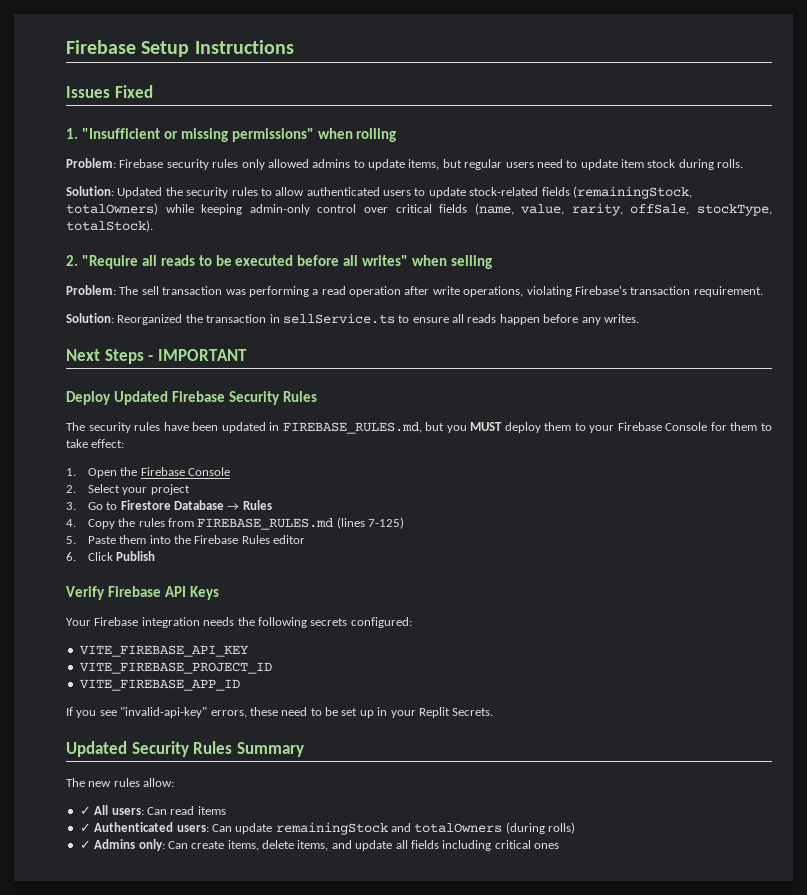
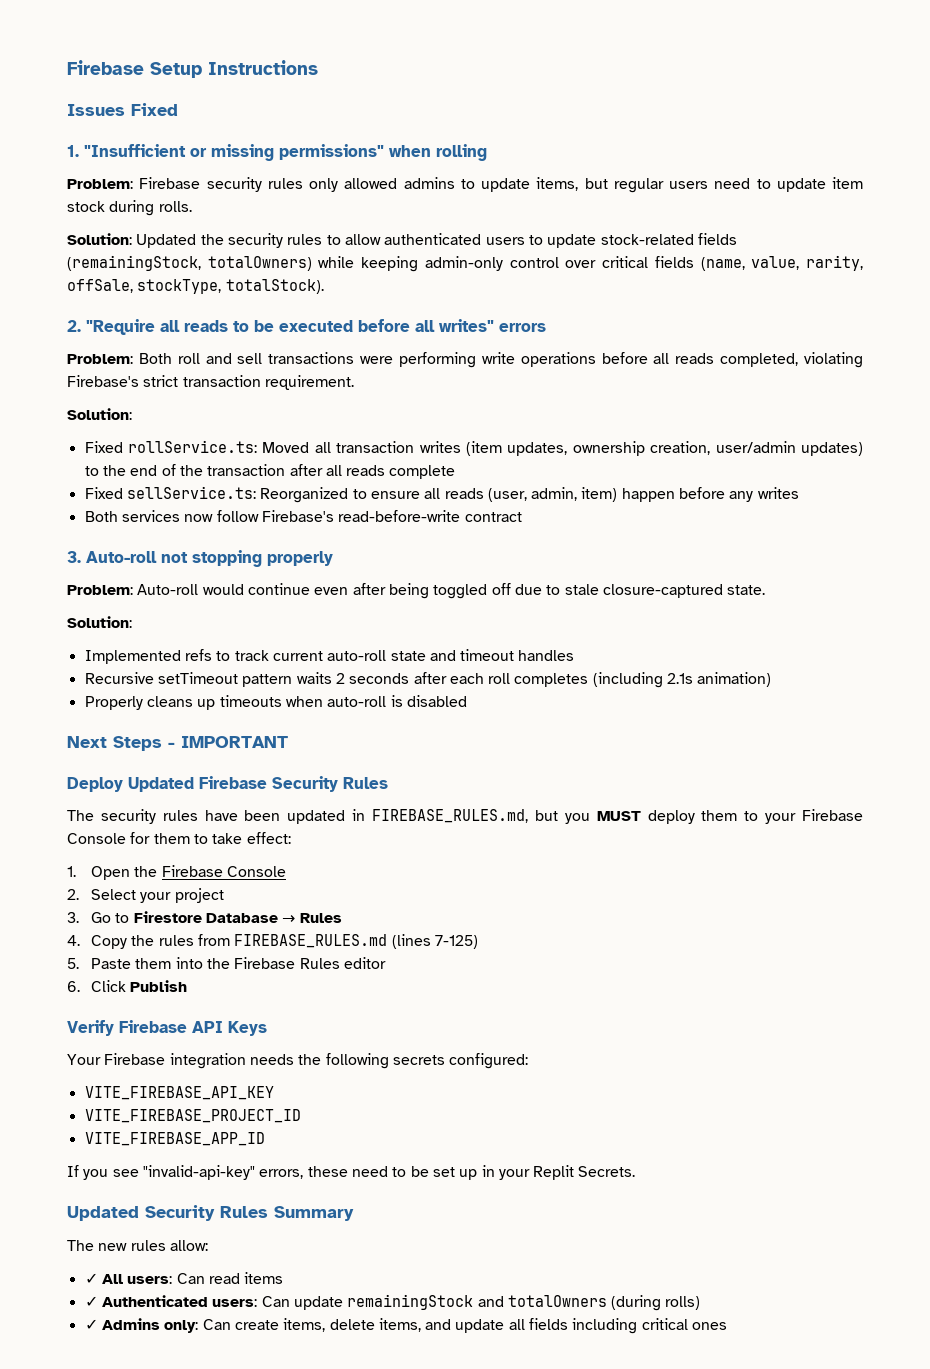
[412,255,493,269] [66,285,524,297] when selling // Problem: The sell transaction was performing a read operation after write operations, -> [499,323,546,332] [67,352,799,368] errors // Problem: Both roll and sell transactions were performing write operations before all reads completed,
(627, 290) none -> [143,375,179,387] strict
[117,313,639,325] Reorganized the transaction in sellService.ts to ensure all reads happen before any writes. -> [84,440,863,456] [84,464,456,479] [84,486,799,503] [84,510,522,522] [67,550,333,567] [67,583,766,599] [67,616,132,628] [84,649,575,664] [84,672,772,688] [84,695,467,710] // Fixed rollService.ts: Moved all transaction writes (item updates, ownership creation, user/admin updates) to the end of the transaction after all reads complete // Fixed sellService.ts: Reorganized to ensure all reads (user, admin, item) happen before any writes // Both services now follow Firebase's read-before-write contract // 3. Auto-roll not stopping properly // Problem: Auto-roll would continue even after being toggled off due to stale closure-captured state. // Solution: // Implemented refs to track current auto-roll state and timeout handles // Recursive setTimeout pattern waits 2 seconds after each roll completes (including 2.1s animation) // Properly cleans up timeouts when auto-roll is disabled

